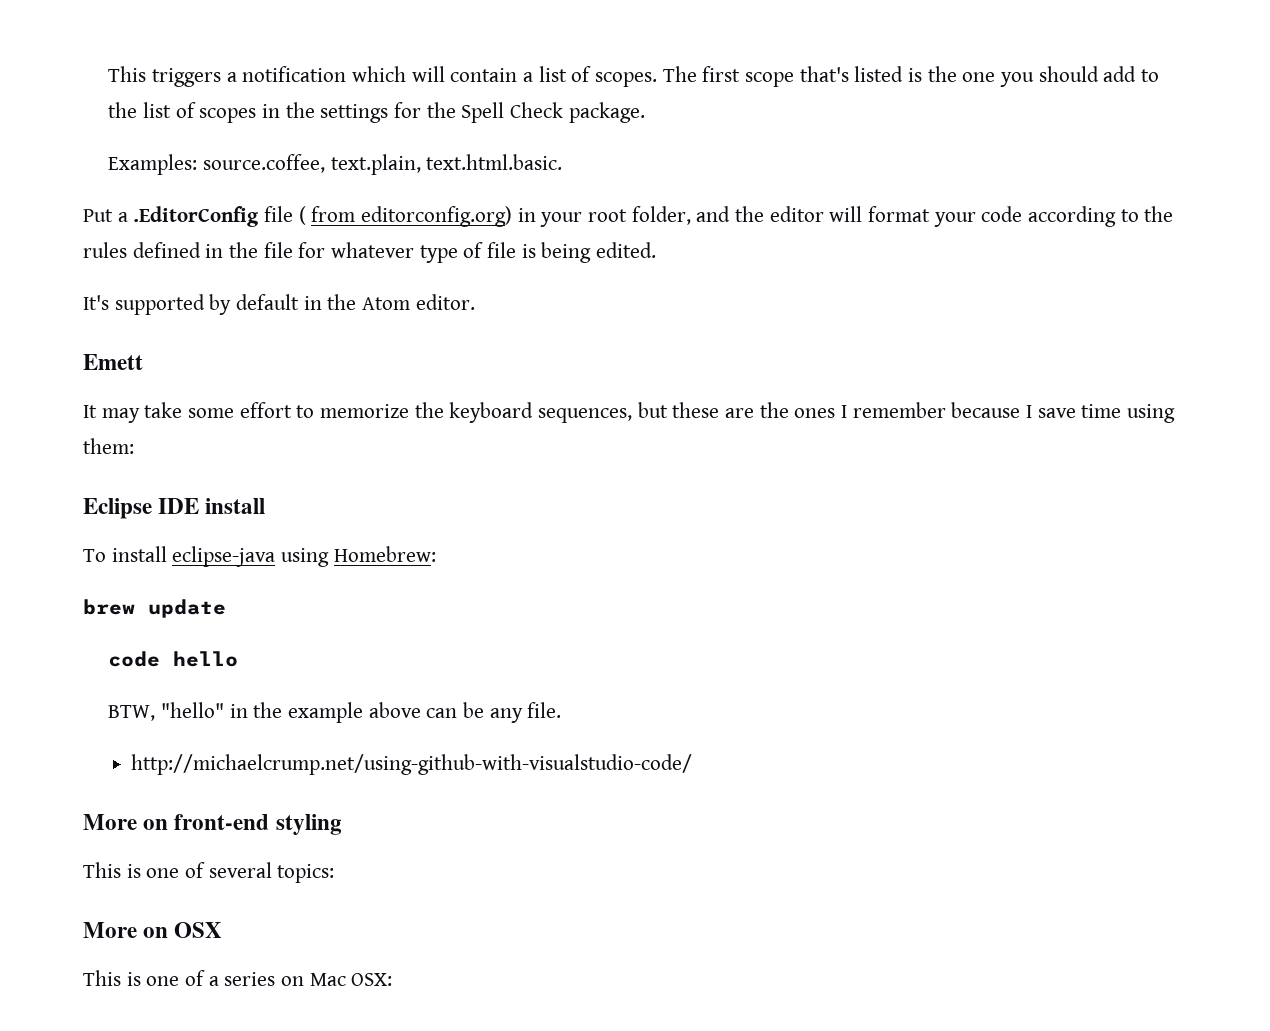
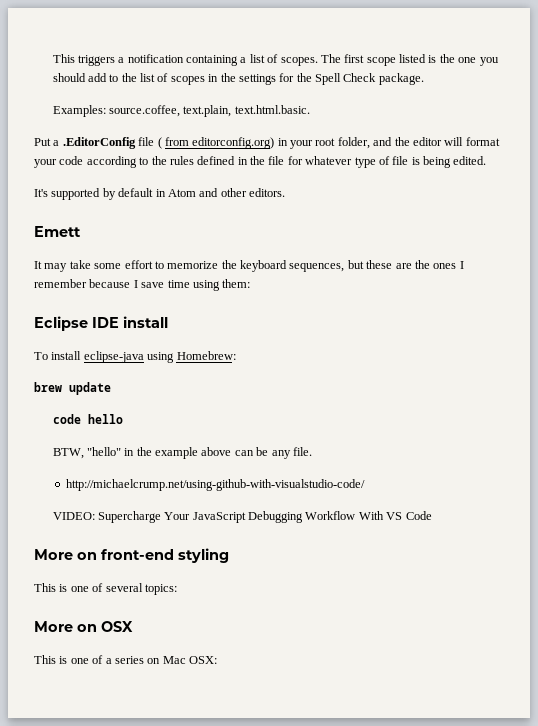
[352,66,518,82] which will contain -> [186,55,239,66] containing
[799,66,849,82] that's -> (396, 61) none
[327,294,475,310] the Atom editor. -> [167,188,285,197] Atom and other editors.
(693, 764) none -> [52,511,432,523] // VIDEO: Supercharge Your JavaScript Debugging Workflow With VS Code

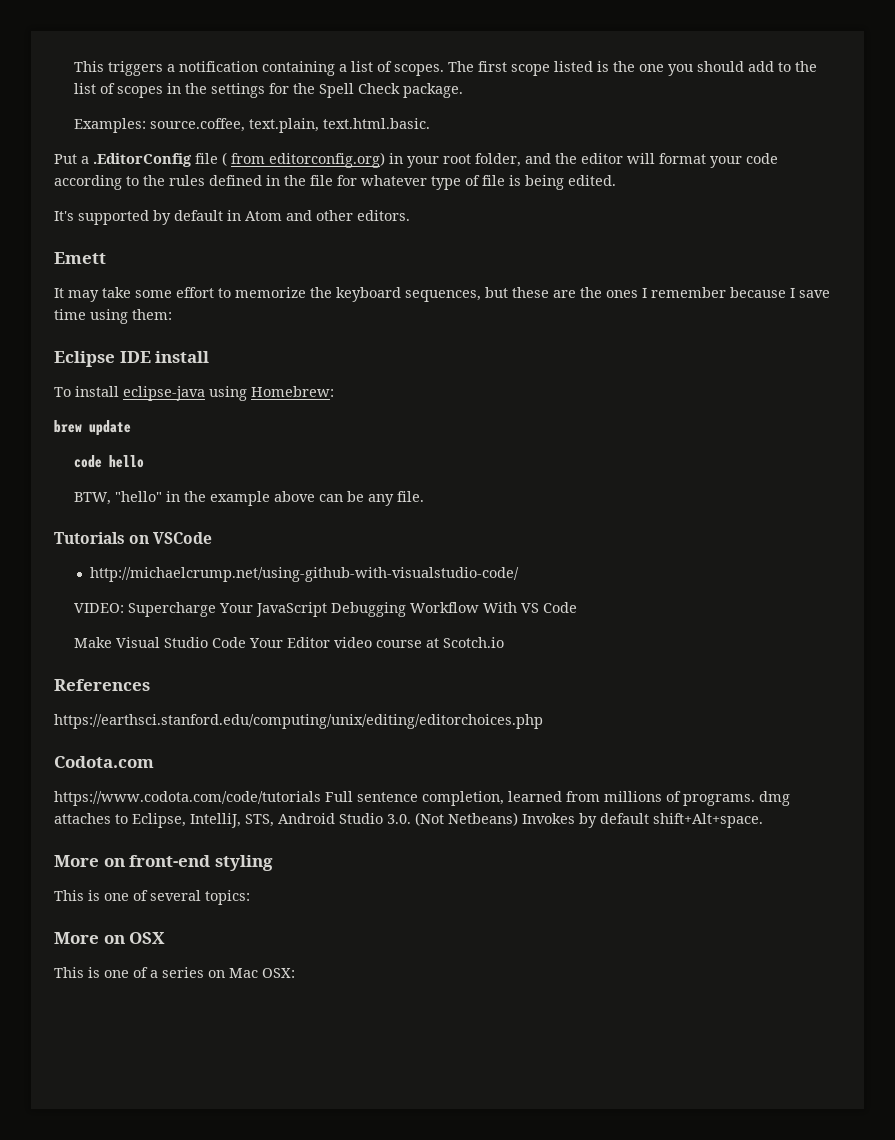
(312, 451) none -> [54,532,213,544] // Tutorials on VSCode
(432, 515) none -> [74,637,505,648] [54,679,150,691] [54,714,543,729] [54,756,154,768] [54,791,790,806] [54,812,763,828] // Make Visual Studio Code Your Editor video course at Scotch.io // References // https://earthsci.stanford.edu/computing/unix/editing/editorchoices.php // Codota.com // https://www.codota.com/code/tutorials Full sentence completion, learned from millions of programs. dmg attaches to Eclipse, IntelliJ, STS, Android Studio 3.0. (Not Netbeans) Invokes by default shift+Alt+space.

